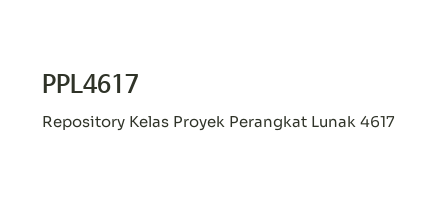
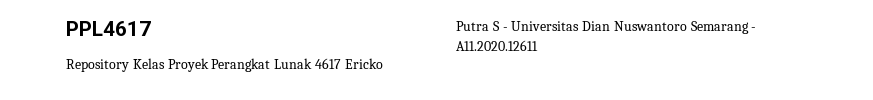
(396, 121) none -> [344,58,383,69] [456,21,757,34] [456,40,538,51] Ericko Putra S - Universitas Dian Nuswantoro Semarang - A11.2020.12611

